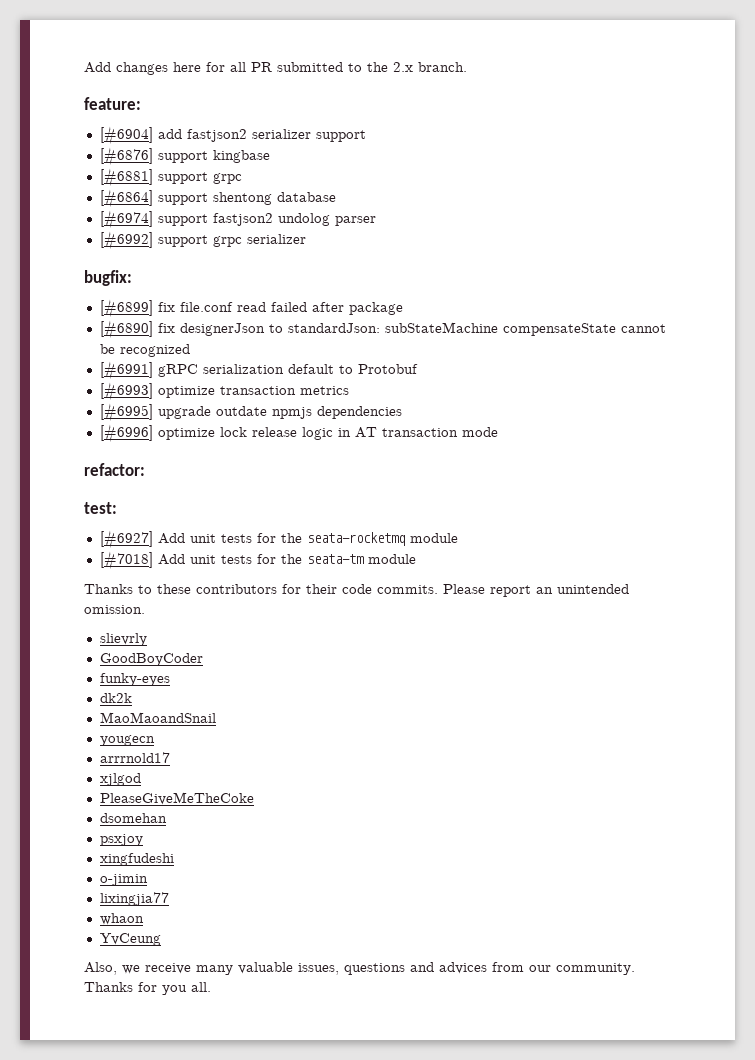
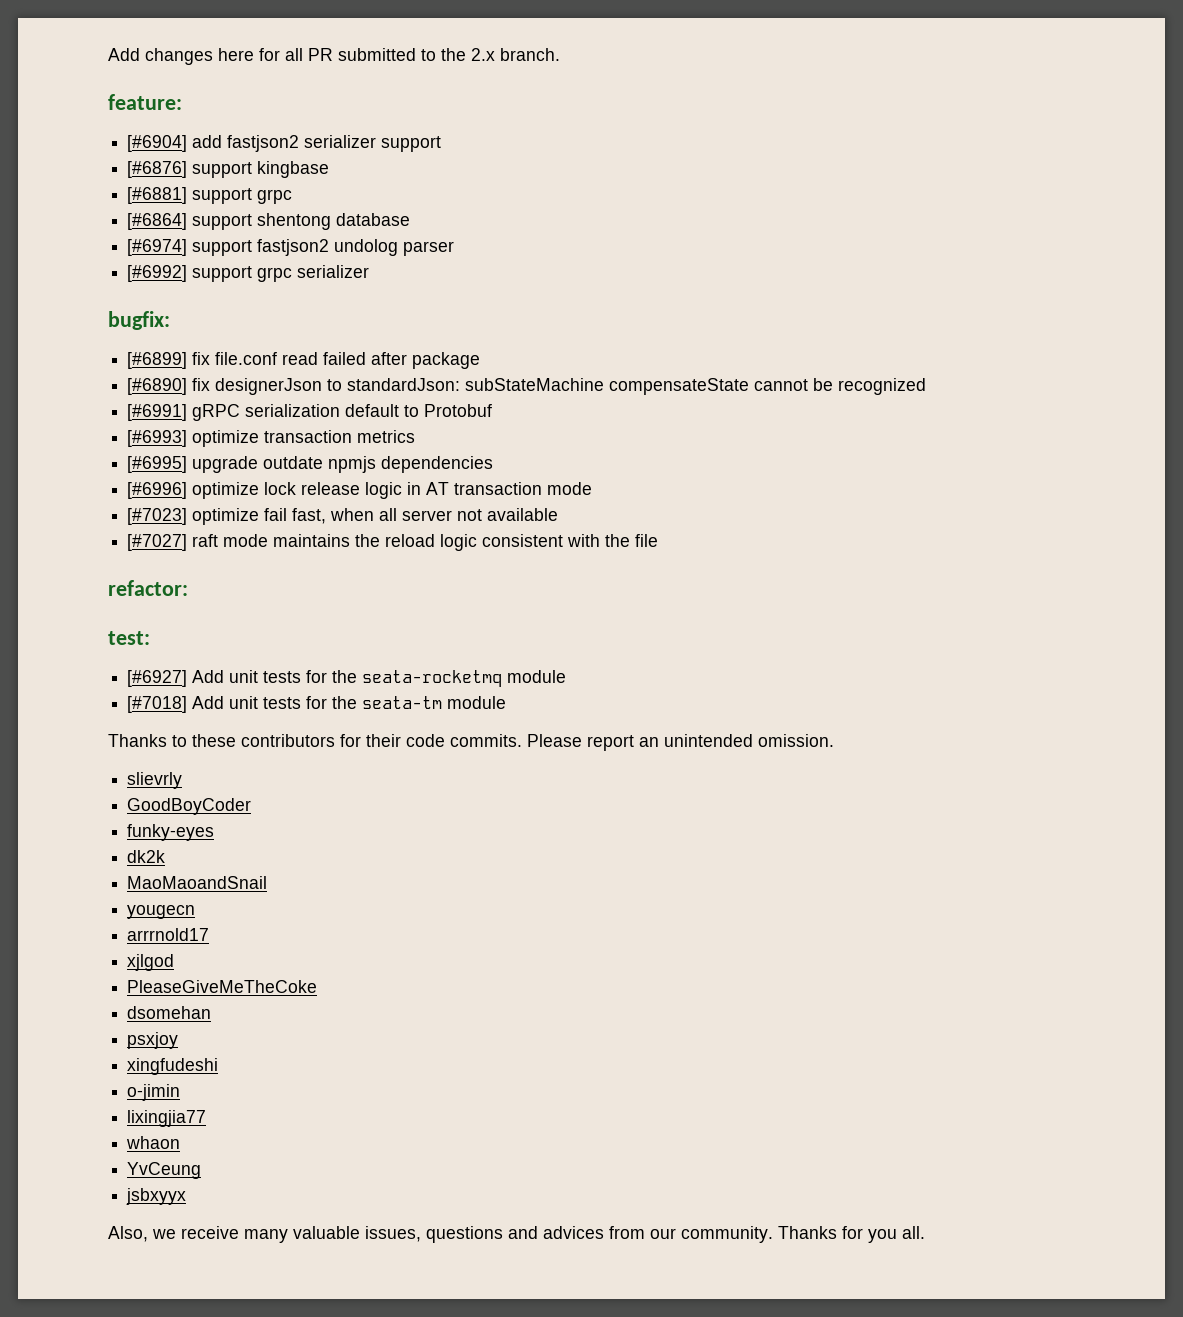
(498, 432) none -> [127,508,559,525] [127,534,659,551] // [#7023] optimize fail fast, when all server not available // [#7027] raft mode maintains the reload logic consistent with the file
(161, 939) none -> [126,1188,187,1205] // jsbxyyx

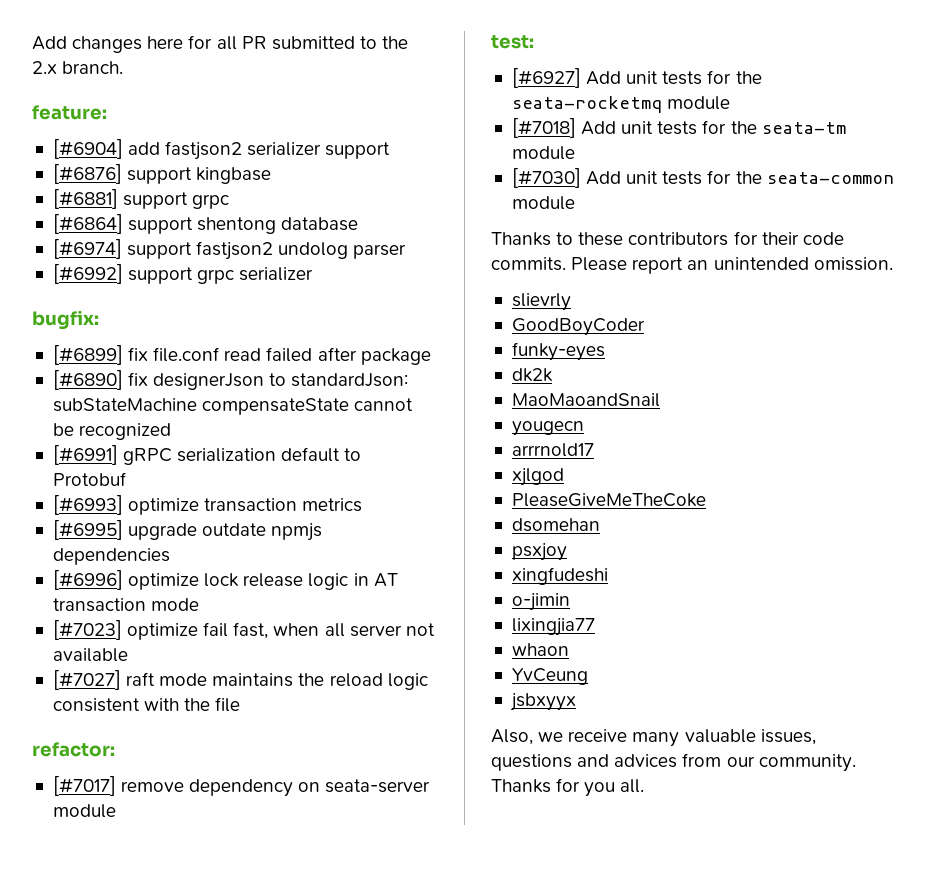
(188, 588) none -> [52,776,431,797] [52,804,116,818] // [#7017] remove dependency on seata-server module
(507, 702) none -> [511,168,894,188] [511,196,575,210] // [#7030] Add unit tests for the seata-common module

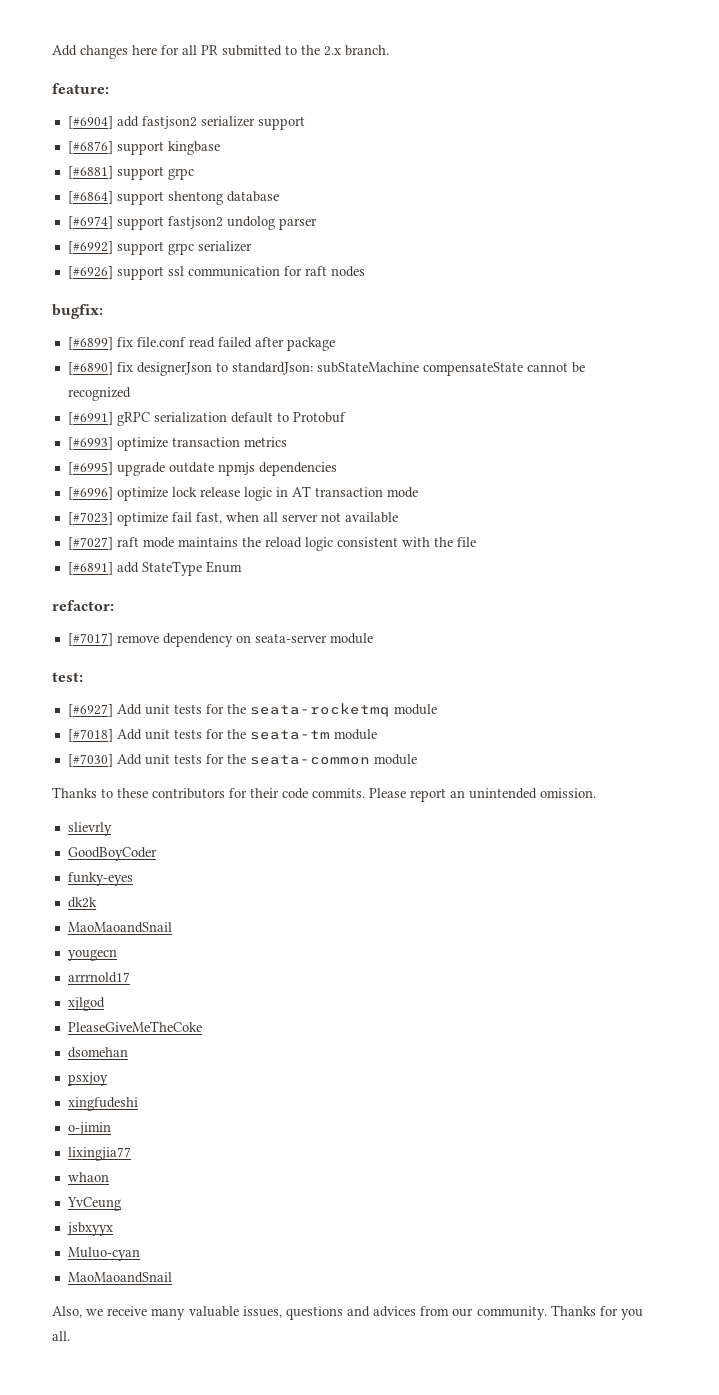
(314, 274) none -> [67,266,365,280] // [#6926] support ssl communication for raft nodes
(241, 704) none -> [67,561,242,576] // [#6891] add StateType Enum
(576, 702) none -> [67,1247,140,1261] [67,1272,172,1283] // Muluo-cyan // MaoMaoandSnail

